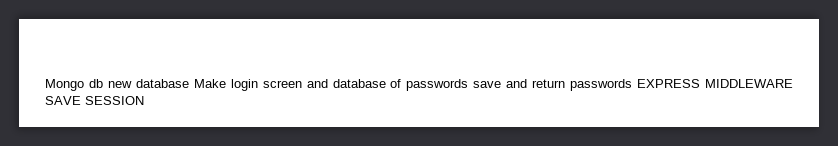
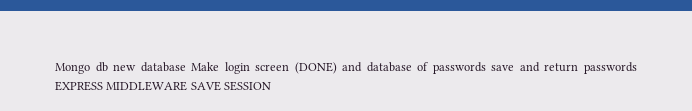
(302, 84) none -> [294,62,337,74] (DONE)

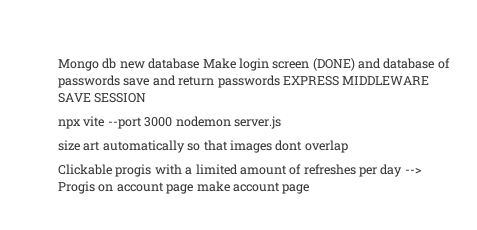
(272, 86) none -> [58,116,281,129] [58,140,348,153] [58,164,421,177] [58,181,310,194] // npx vite --port 3000 nodemon server.js // size art automatically so that images dont overlap // Clickable progis with a limited amount of refreshes per day --> Progis on account page make account page

